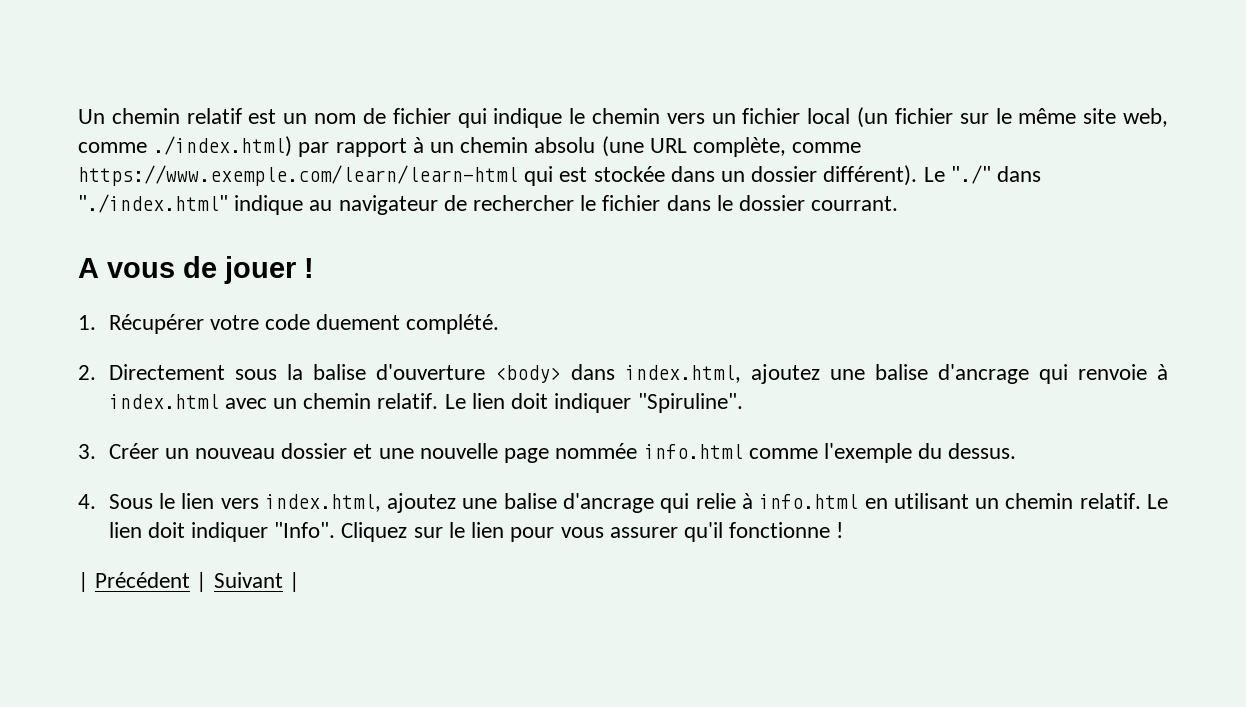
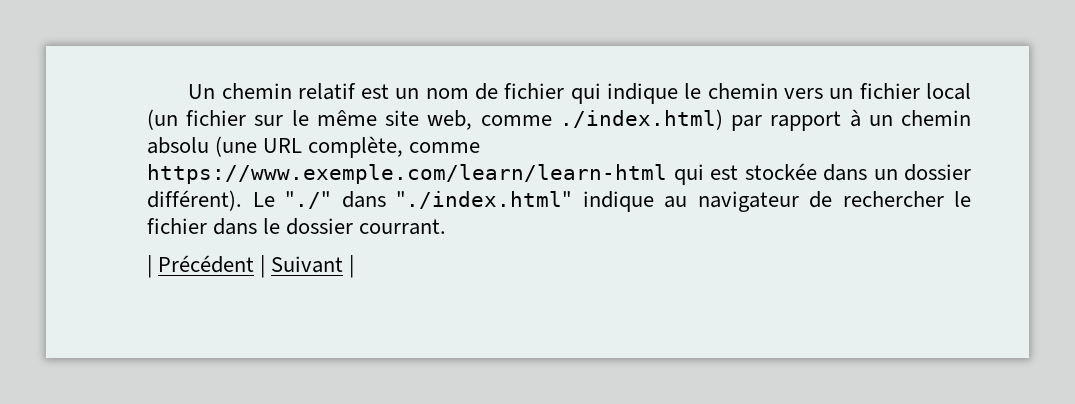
[78,256,314,284] [78,314,500,334] [78,364,1168,384] [108,393,743,413] [78,443,1017,463] [78,493,1168,513] [108,522,844,542] // A vous de jouer ! // 1. Récupérer votre code duement complété. // 2. Directement sous la balise d'ouverture <body> dans index.html, ajoutez une balise d'ancrage qui renvoie à index.html avec un chemin relatif. Le lien doit indiquer "Spiruline". // 3. Créer un nouveau dossier et une nouvelle page nommée info.html comme l'exemple du dessus. // 4. Sous le lien vers index.html, ajoutez une balise d'ancrage qui relie à info.html en utilisant un chemin relatif. Le lien doit indiquer "Info". Cliquez sur le lien pour vous assurer qu'il fonctionne ! -> (447, 227) none

